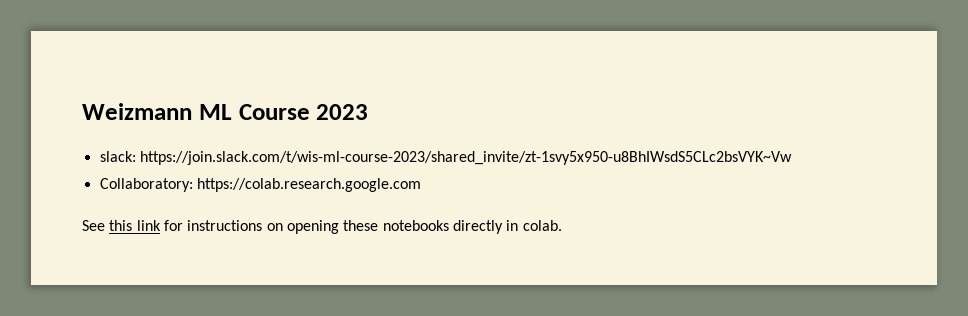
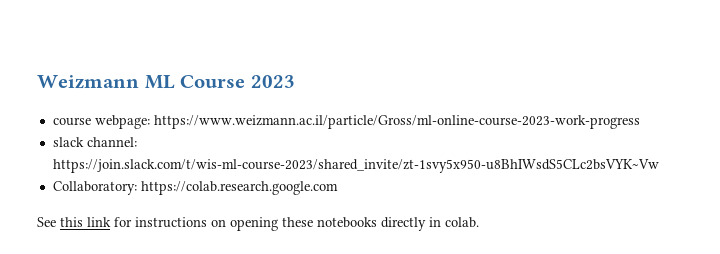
[99,151,136,162] slack: -> [52,115,640,129] [52,137,137,147] course webpage: https://www.weizmann.ac.il/particle/Gross/ml-online-course-2023-work-progress // slack channel:

